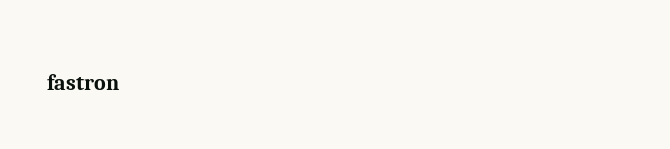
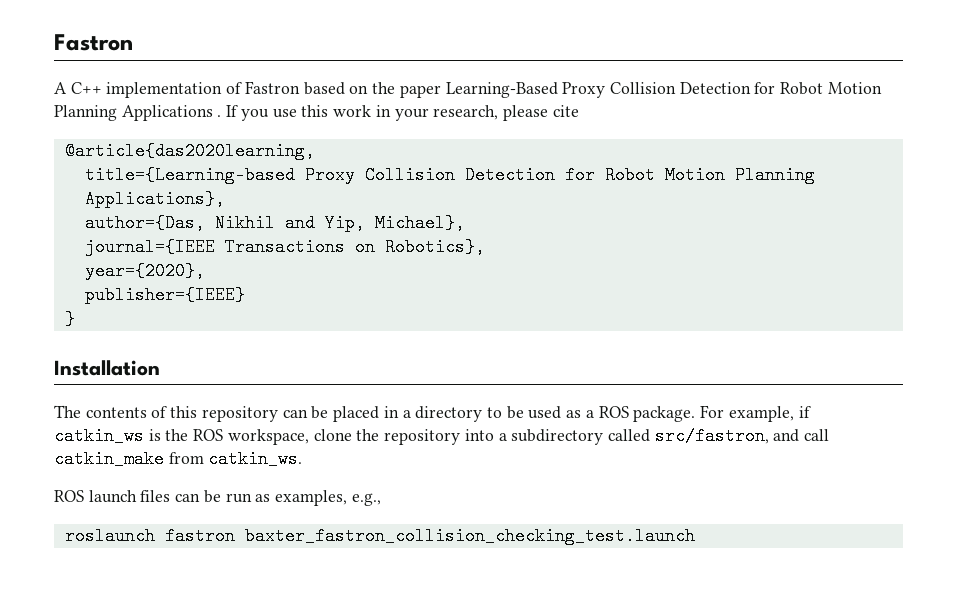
[47,74,119,90] fastron -> [54,34,133,51] [54,81,882,98] [54,105,579,121] [64,142,315,160] [84,166,815,184] [84,190,225,208] [84,214,465,232] [84,238,485,256] [84,262,205,280] [84,286,245,304] [64,310,75,328] [54,360,160,376] [54,405,811,422] [54,427,830,445] [54,450,303,468] [54,490,381,506] [64,527,695,545] Fastron // A C++ implementation of Fastron based on the paper Learning-Based Proxy Collision Detection for Robot Motion Planning Applications . If you use this work in your research, please cite // @article{das2020learning, // title={Learning-based Proxy Collision Detection for Robot Motion Planning Applications}, // author={Das, Nikhil and Yip, Michael}, // journal={IEEE Transactions on Robotics}, // year={2020}, // publisher={IEEE} // } // Installation // The contents of this repository can be placed in a directory to be used as a ROS package. For example, if catkin_ws is the ROS workspace, clone the repository into a subdirectory called src/fastron, and call catkin_make from catkin_ws. // ROS launch files can be run as examples, e.g., // roslaunch fastron baxter_fastron_collision_checking_test.launch

